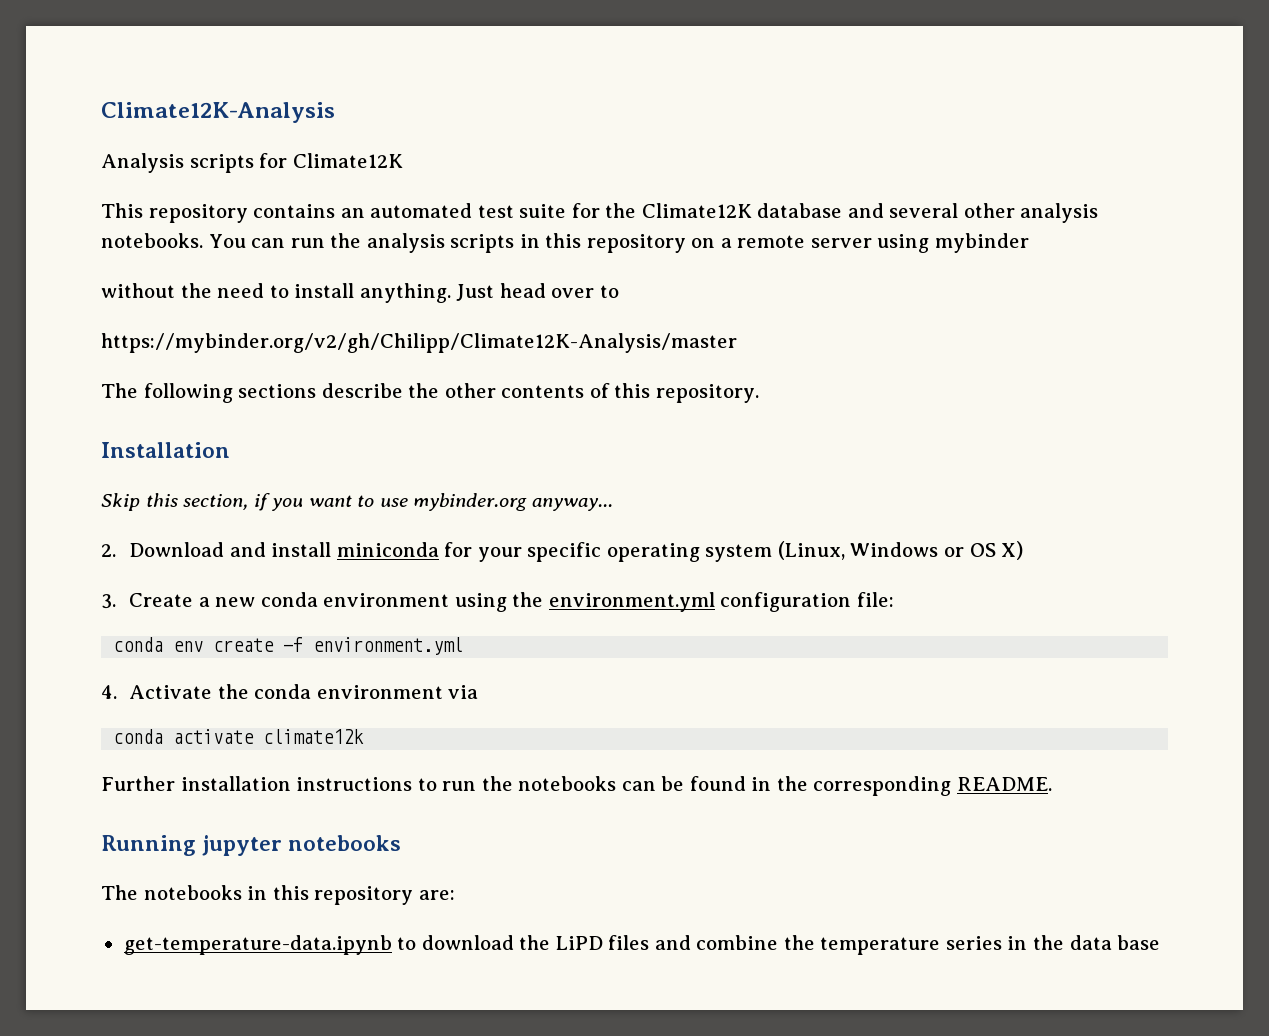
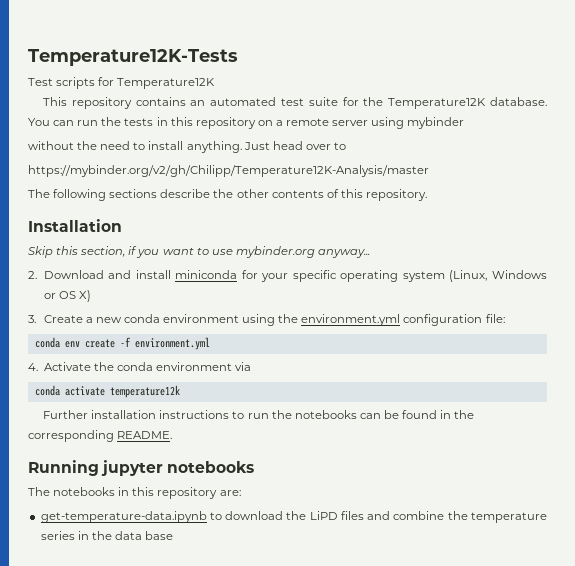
[101,102,335,123] [101,153,184,173] Climate12K-Analysis // Analysis -> [28,49,238,66] [28,78,53,86] Temperature12K-Tests // Test
[292,153,403,168] Climate12K -> [117,78,216,89] Temperature12K
[641,203,1099,223] [101,233,203,248] Climate12K database and several other analysis notebooks. -> [388,97,547,109] Temperature12K database.
[366,233,515,253] analysis scripts -> [124,118,154,126] tests
[101,333,737,353] https://mybinder.org/v2/gh/Chilipp/Climate12K-Analysis/master -> [28,165,429,177] https://mybinder.org/v2/gh/Chilipp/Temperature12K-Analysis/master
[263,729,365,744] climate12k -> [109,385,180,398] temperature12k

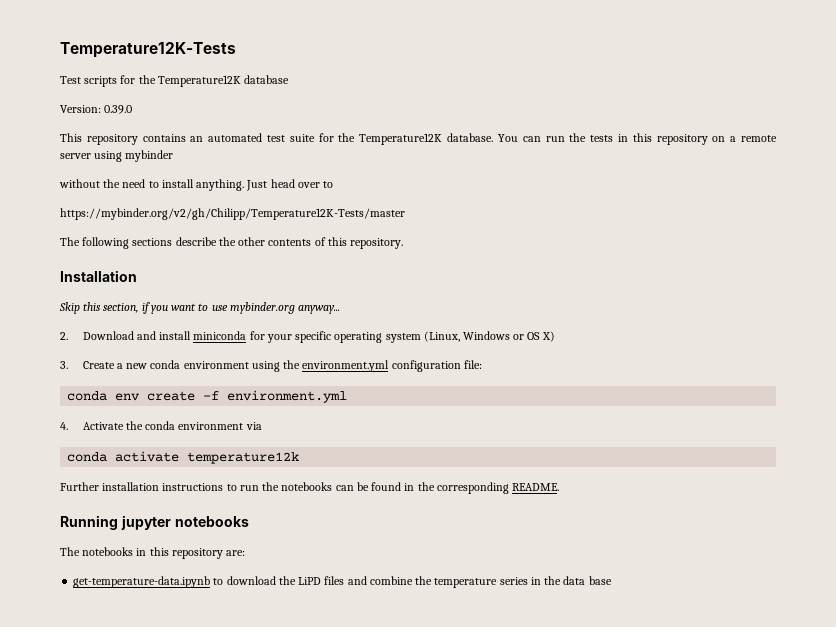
[117,78,216,89] Temperature12K -> [138,75,290,87] [60,105,133,114] the Temperature12K database // Version: 0.39.0
[28,165,429,177] https://mybinder.org/v2/gh/Chilipp/Temperature12K-Analysis/master -> [60,208,405,220] https://mybinder.org/v2/gh/Chilipp/Temperature12K-Tests/master

